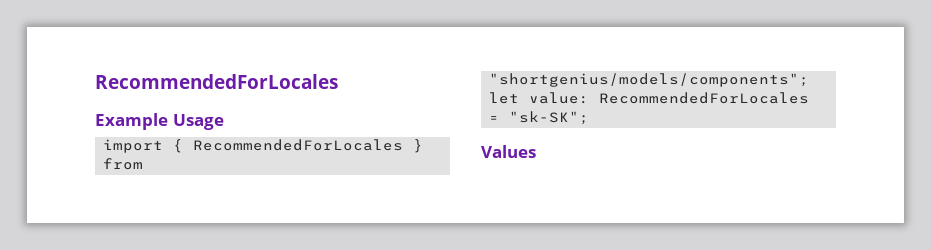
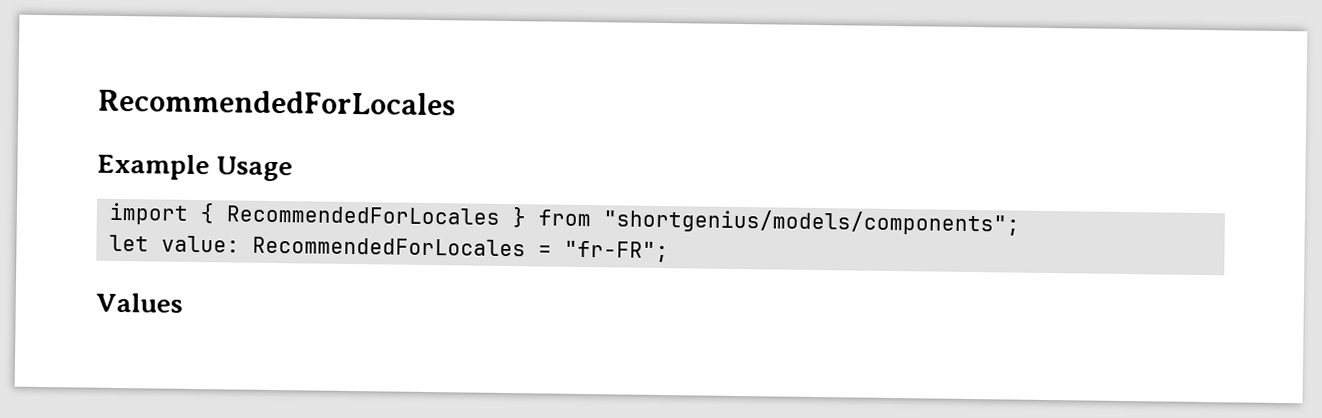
[509,111,590,125] "sk-SK"; -> [563,240,669,263] "fr-FR";

